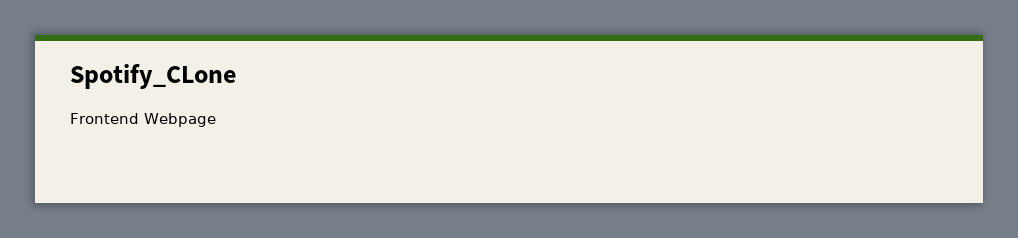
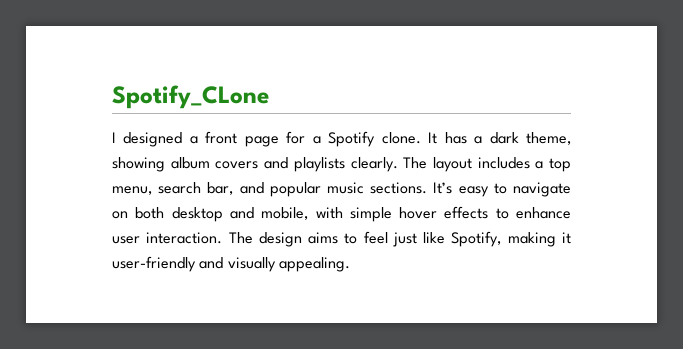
[70,113,216,127] Frontend Webpage -> [112,131,571,147] [112,157,571,172] [112,182,571,197] [112,206,571,222] [112,231,571,247] [112,256,350,272] I designed a front page for a Spotify clone. It has a dark theme, showing album covers and playlists clearly. The layout includes a top menu, search bar, and popular music sections. It’s easy to navigate on both desktop and mobile, with simple hover effects to enhance user interaction. The design aims to feel just like Spotify, making it user-friendly and visually appealing.

